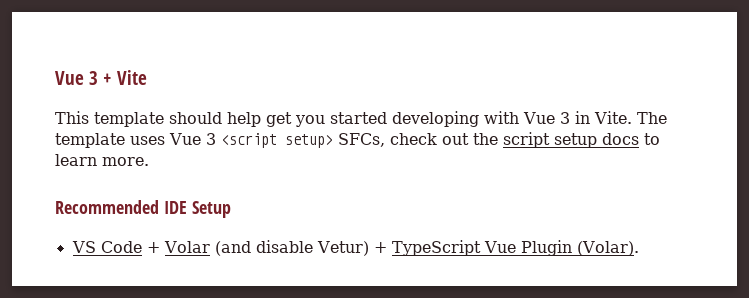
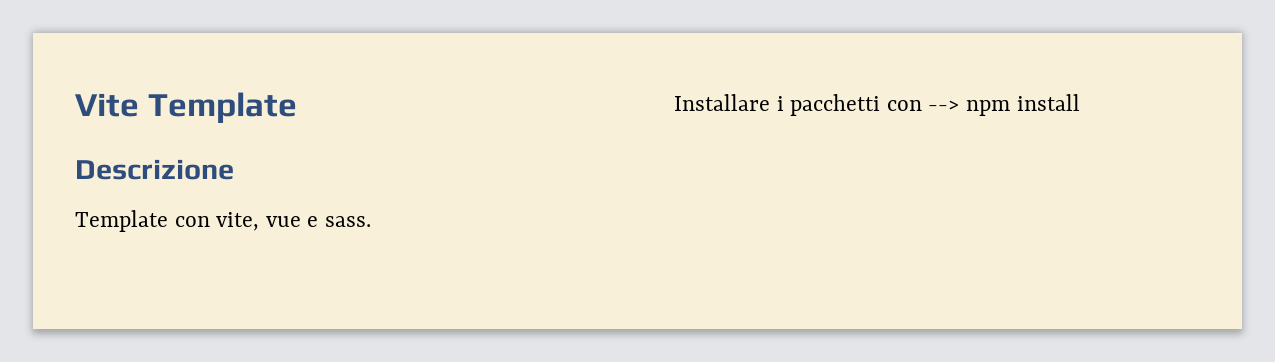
[55,70,148,85] [55,111,667,127] [55,132,660,148] [55,154,149,166] [55,200,231,218] [71,240,639,256] Vue 3 + Vite // This template should help get you started developing with Vue 3 in Vite. The template uses Vue 3 <script setup> SFCs, check out the script setup docs to learn more. // Recommended IDE Setup // VS Code + Volar (and disable Vetur) + TypeScript Vue Plugin (Volar). -> [75,92,298,123] [75,159,234,180] [75,210,372,232] [674,94,1080,116] Vite Template // Descrizione // Template con vite, vue e sass. // Installare i pacchetti con --> npm install

